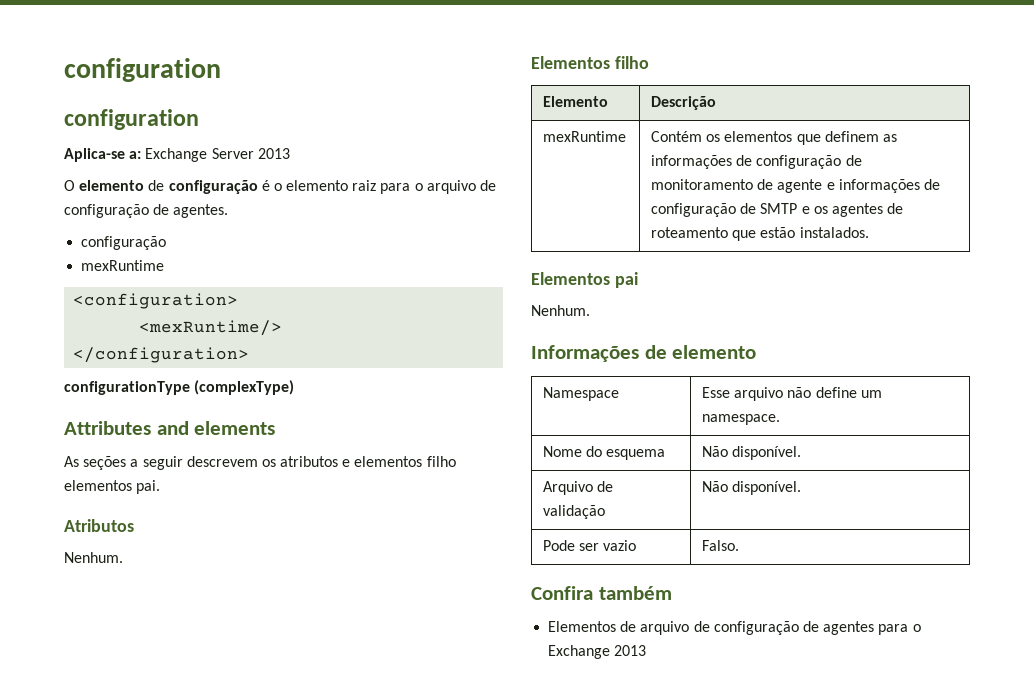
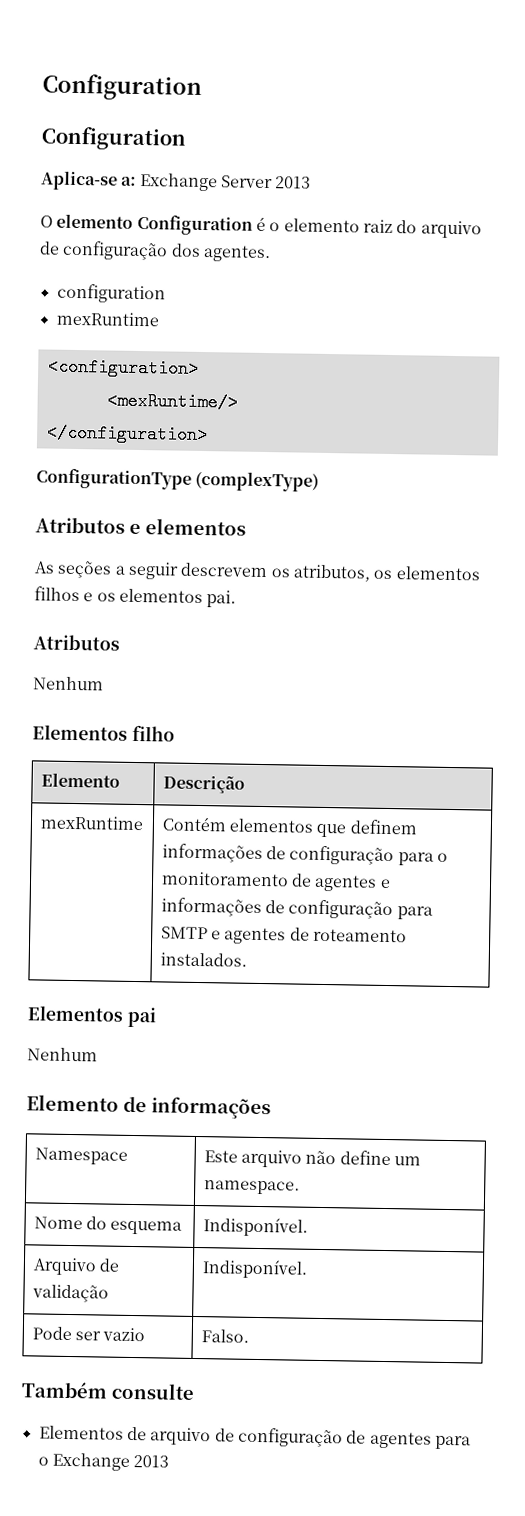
[64,58,221,82] [64,109,199,130] configuration // configuration -> [42,73,202,101] [41,126,186,151] Configuration // Configuration
[148,180,258,194] de configuração -> [136,214,253,236] Configuration
[380,180,497,194] [64,204,170,218] para o arquivo de configuração de -> [396,220,482,239] [39,240,201,261] do arquivo de configuração dos
[81,236,167,250] configuração -> [56,283,166,304] configuration
[64,381,190,395] configurationType -> [36,468,192,490] ConfigurationType
[64,421,276,435] Attributes and elements -> [35,517,246,536] Atributos e elementos
[280,456,456,467] atributos e elementos filho -> [292,564,481,582] [34,586,116,602] atributos, os elementos filhos e os
[64,552,123,563] Nenhum. -> [33,676,104,691] Nenhum
[706,134,721,142] os -> (227, 824) none
[883,134,898,142] [651,155,862,169] as informações de configuração de -> [161,843,449,866] informações de configuração para o
[777,179,823,193] agente -> [314,874,378,892] agentes
[740,203,757,214] de -> [396,906,433,920] para
[813,206,828,214] os -> (222, 935) none
[732,227,796,241] que estão -> (408, 935) none
[531,305,590,316] [531,345,757,362] Nenhum. // Informações de elemento -> [27,1047,98,1062] [26,1094,271,1120] Nenhum // Elemento de informações
[702,387,731,398] Esse -> [203,1150,238,1163] Este
[702,446,802,460] Não disponível. -> [202,1217,308,1237] Indisponível.
[702,481,802,495] Não disponível. -> [201,1259,308,1279] Indisponível.
[531,586,672,600] Confira também -> [21,1381,195,1400] Também consulte

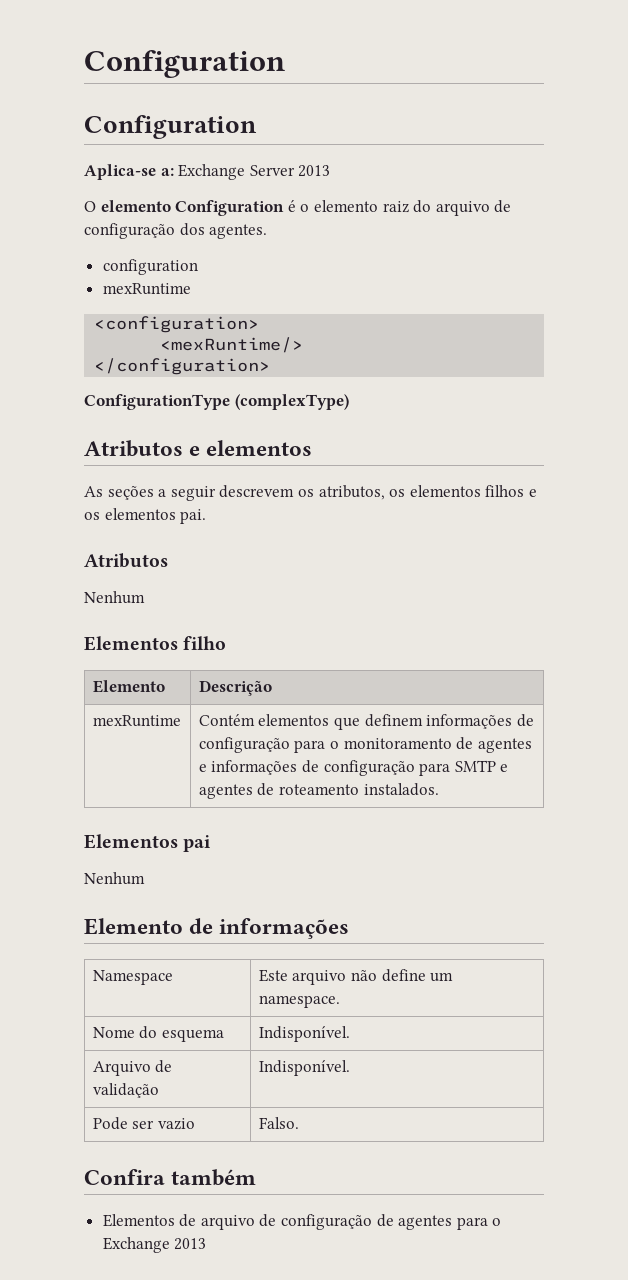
[21,1381,195,1400] Também consulte -> [84,1169,257,1186] Confira também

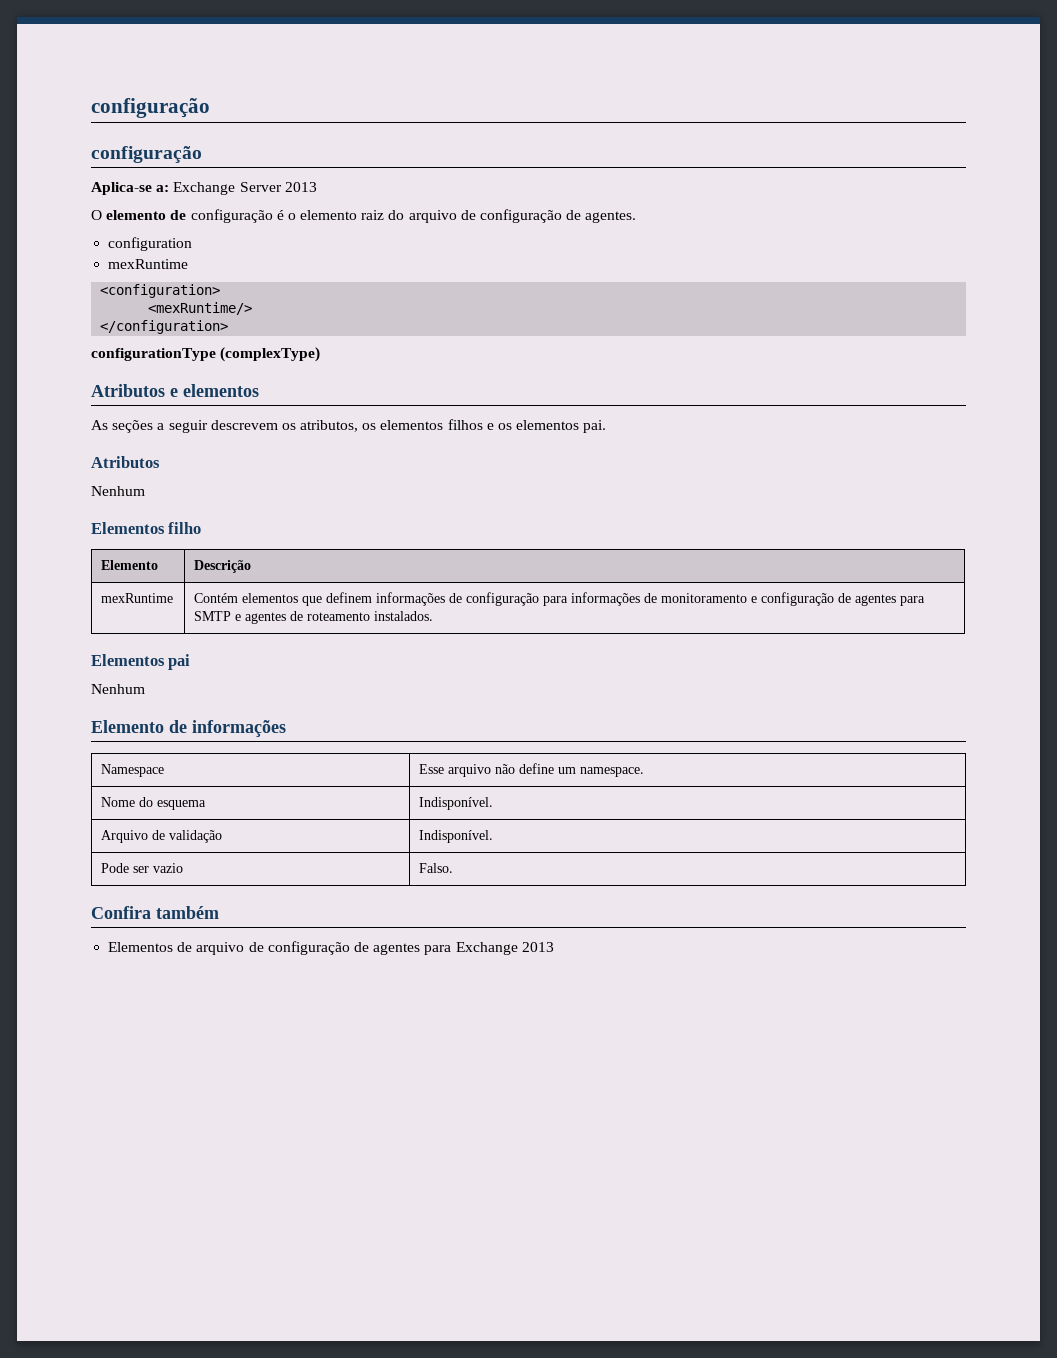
[84,50,285,78] [84,115,257,139] Configuration // Configuration -> [91,98,210,118] [91,146,202,163] configuração // configuração
[175,200,285,216] Configuration -> [170,209,273,223] de configuração
[179,223,205,236] dos -> [566,210,582,220] de
[84,394,230,410] ConfigurationType -> [91,348,216,361] configurationType
[330,737,532,753] [198,760,415,776] o monitoramento de agentes e informações de configuração -> [571,592,897,606] informações de monitoramento e configuração de agentes
[258,969,288,982] Este -> [419,764,445,774] Esse
[492,1218,502,1226] o -> (452, 950) none

